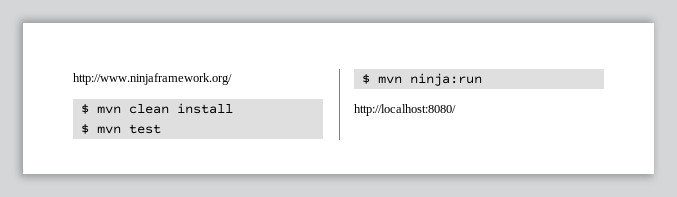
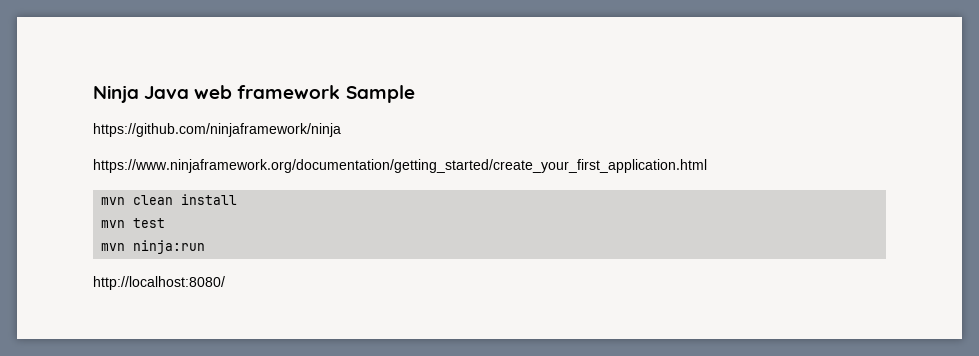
[73,73,232,85] [80,104,89,114] http://www.ninjaframework.org/ // $ -> [93,85,415,103] [93,123,341,137] [93,159,707,173] Ninja Java web framework Sample // https://github.com/ninjaframework/ninja // https://www.ninjaframework.org/documentation/getting_started/create_your_first_application.html //
[80,124,89,134] $ -> (238, 199) none
[361,74,370,84] $ -> (166, 223) none

